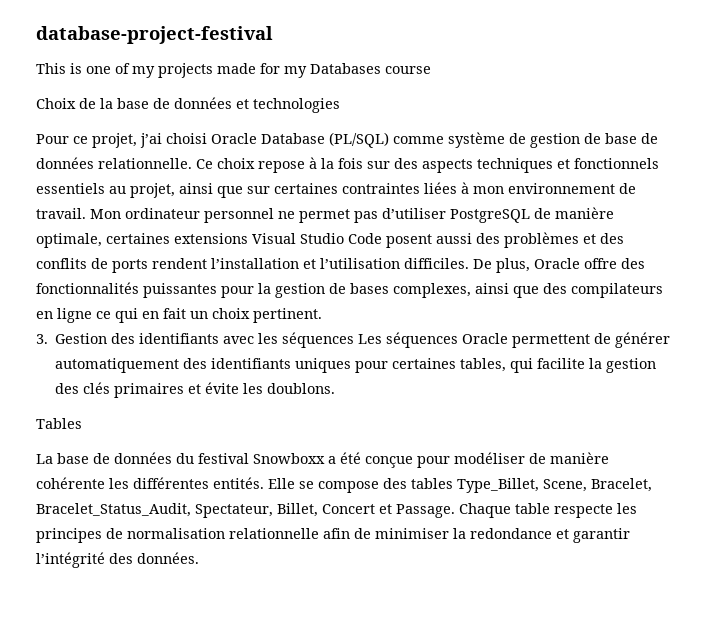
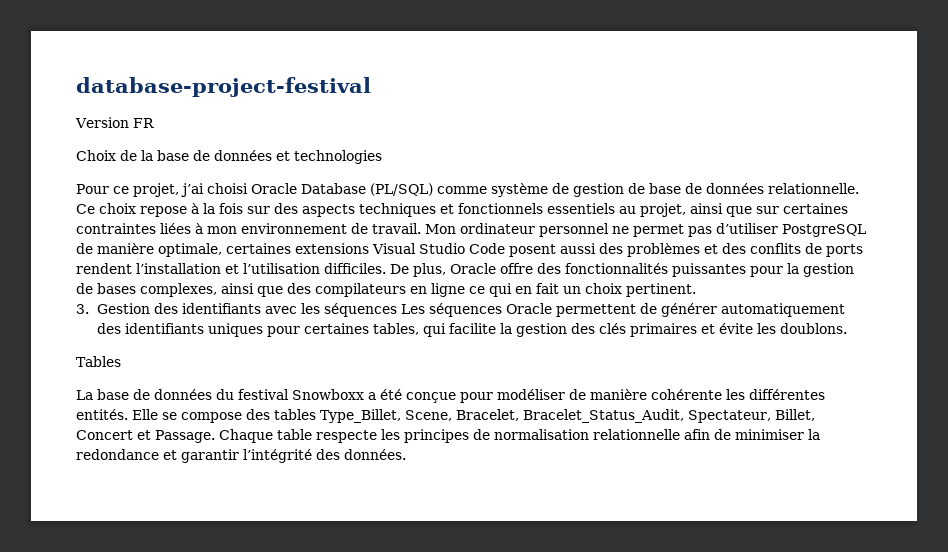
[36,63,431,78] This is one of my projects made for my Databases course -> [75,117,154,128] Version FR

